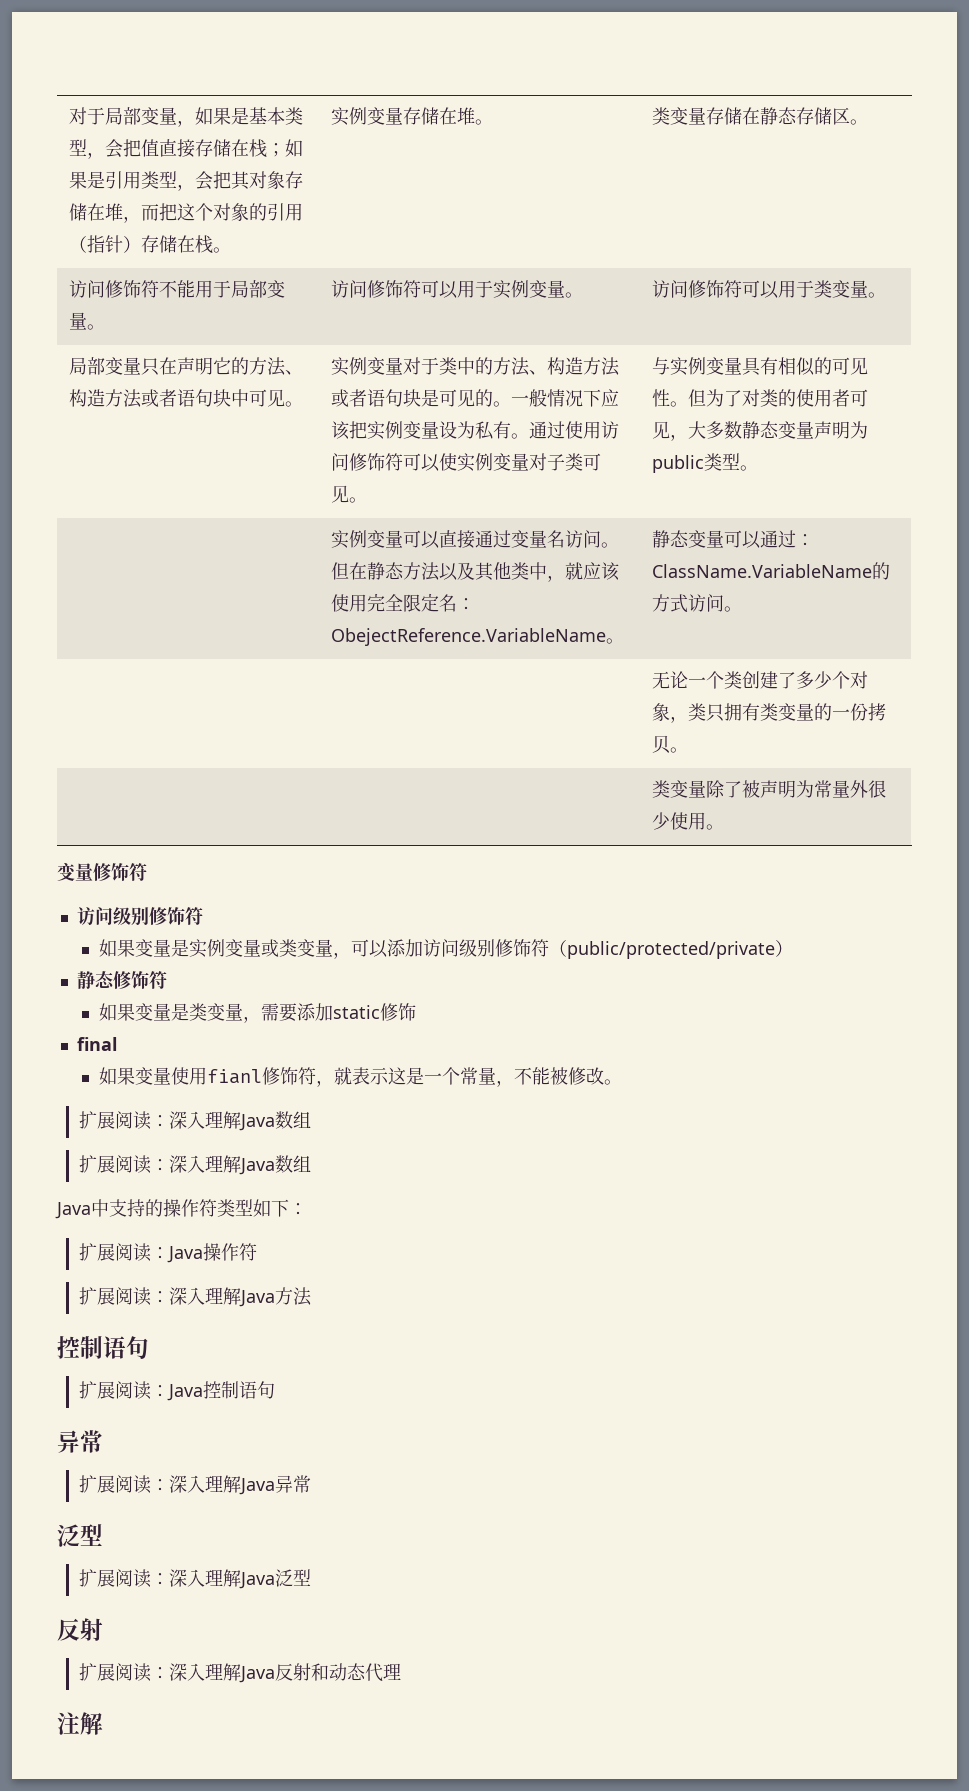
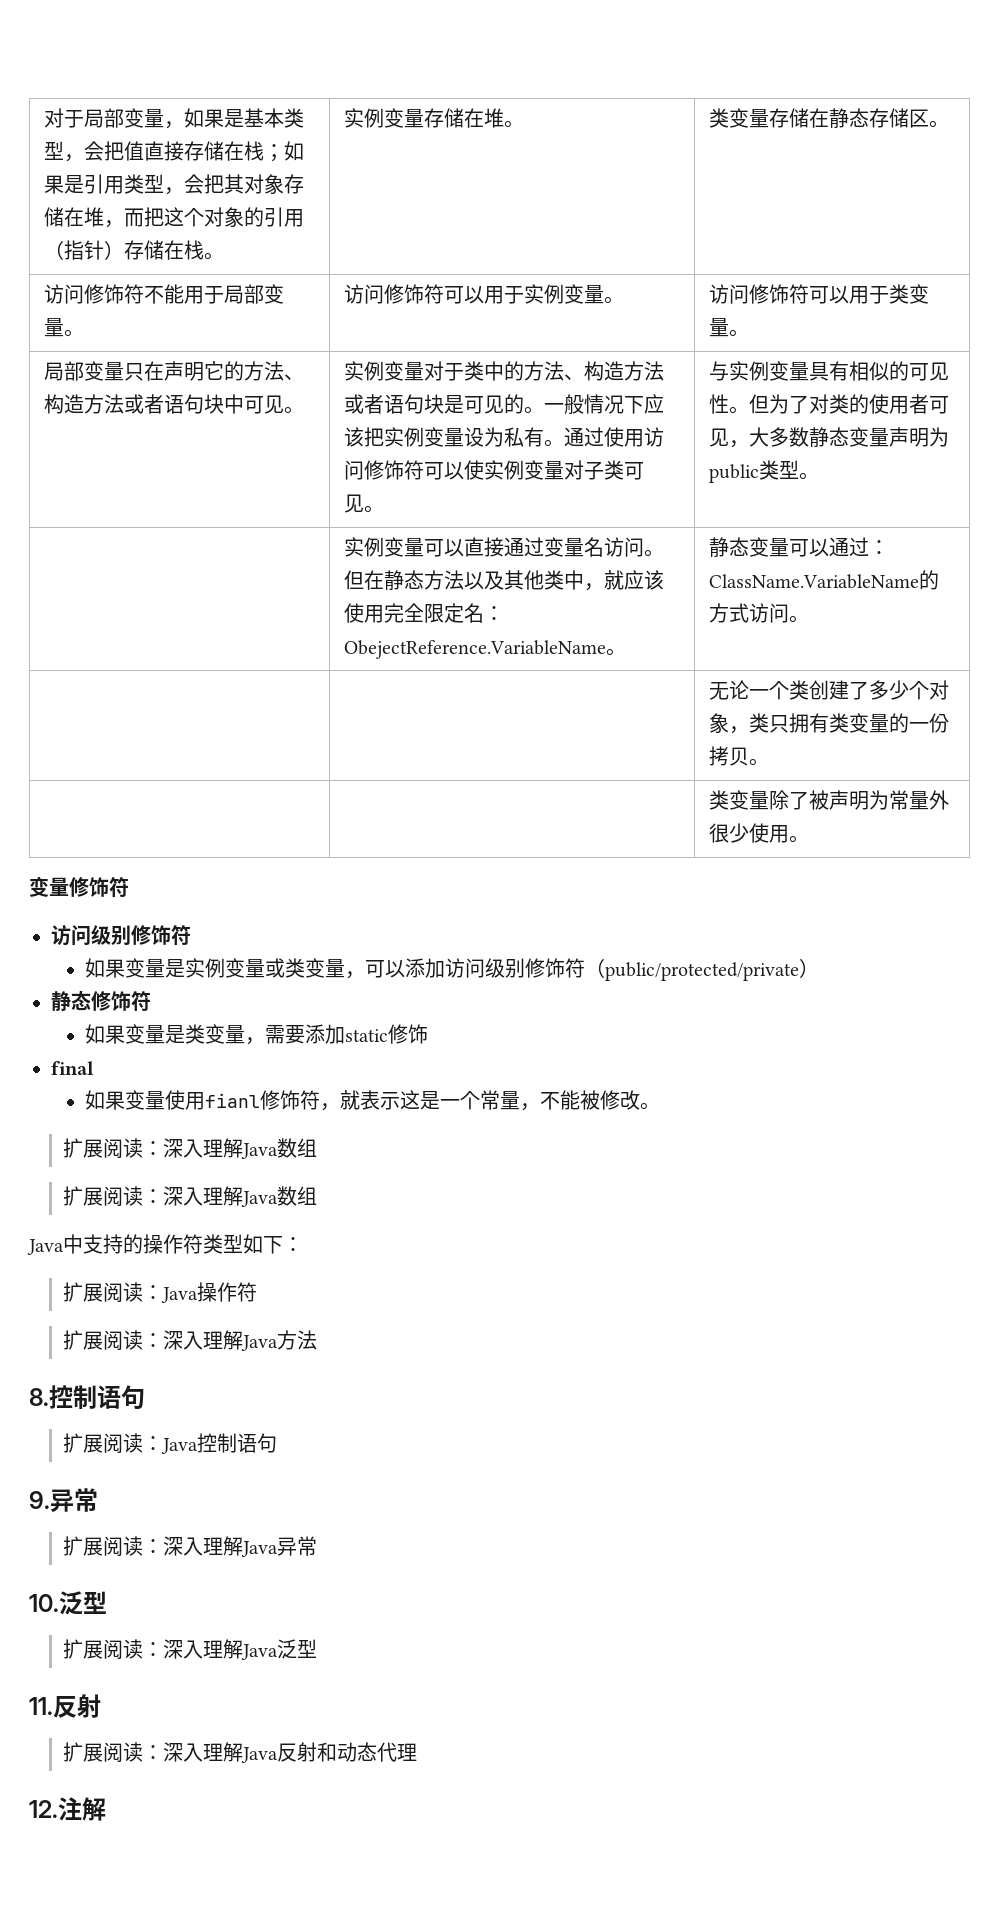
(312, 1296) none -> [29,1388,49,1406] 8.
(275, 1390) none -> [29,1491,50,1509] 9.
(311, 1484) none -> [29,1594,59,1612] 10.
(311, 1577) none -> [29,1697,53,1715] 11.
(401, 1671) none -> [29,1800,58,1818] 12.

